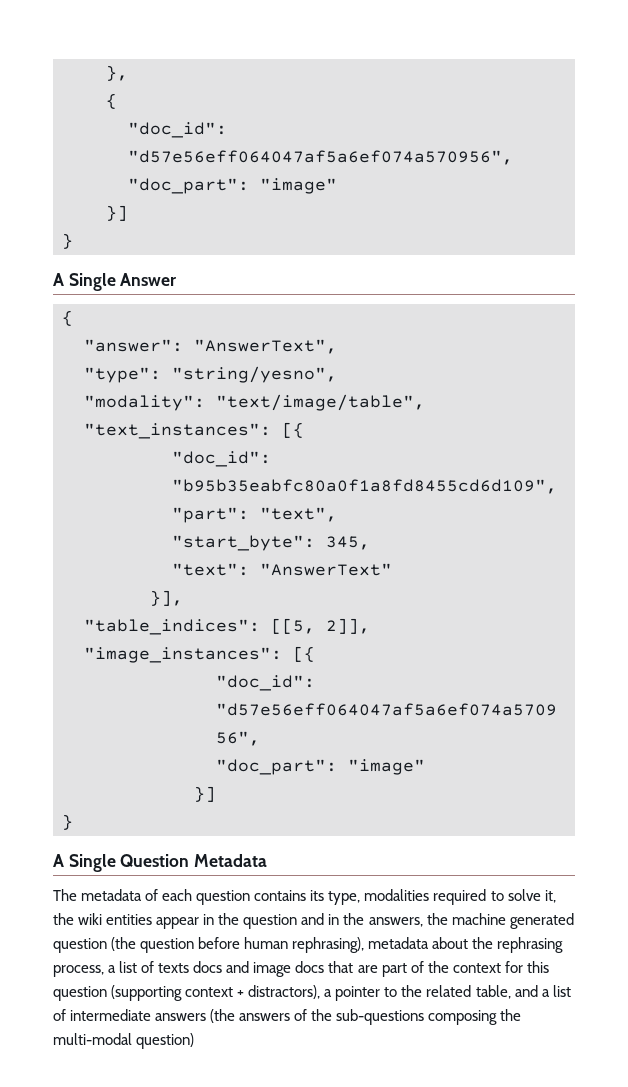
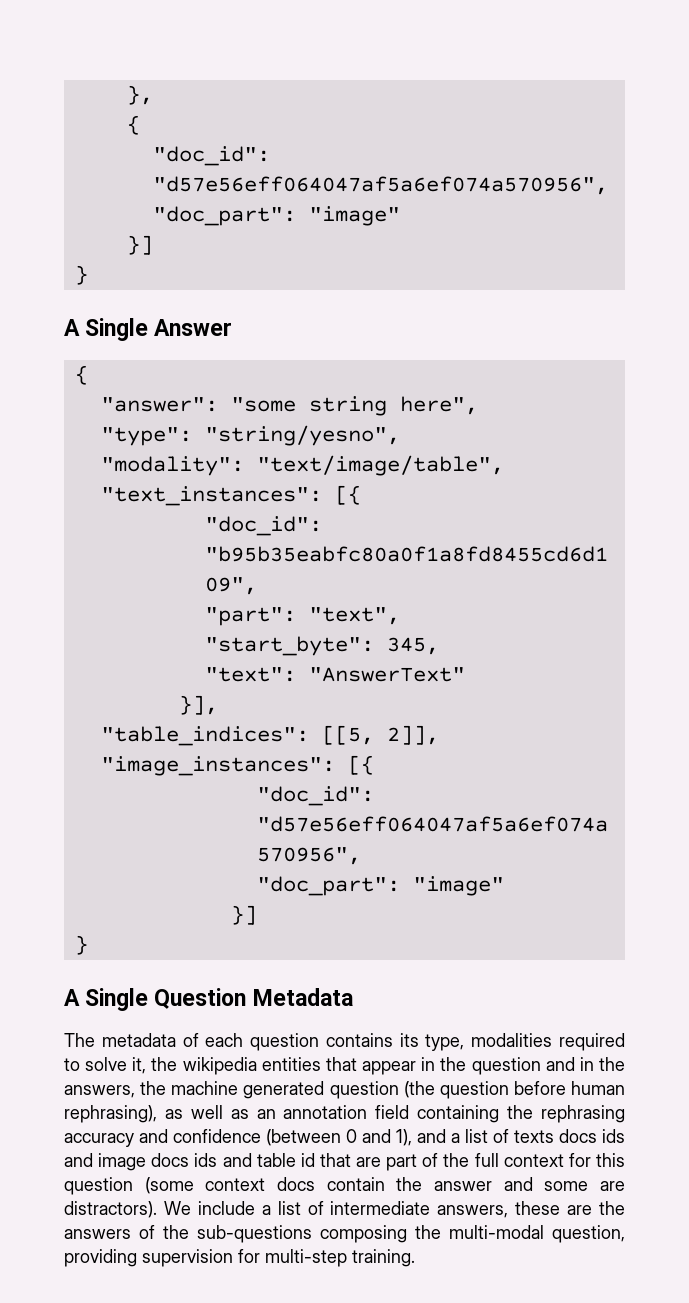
[194,339,337,354] "AnswerText", -> [230,396,478,416] "some string here",
[78,913,153,925] wiki entities -> [182,1057,357,1075] wikipedia entities that
[368,937,564,953] [53,965,104,977] metadata about the rephrasing process, -> [164,1105,626,1123] [64,1129,446,1147] as well as an annotation field containing the rephrasing accuracy and confidence (between 0 and 1), and
(223, 967) none -> [602,1129,625,1143] ids
(325, 967) none -> [194,1153,315,1167] ids and table id
(449, 967) none -> [474,1153,499,1167] full
[111,985,571,1001] [53,1009,236,1023] (supporting context + distractors), a pointer to the related table, and a list of intermediate answers (the -> [144,1177,626,1194] [64,1201,625,1218] (some context docs contain the answer and some are distractors). We include a list of intermediate answers, these are the
[136,1033,195,1049] question) -> [552,1225,625,1243] [64,1249,415,1267] question, providing supervision for multi-step training.

